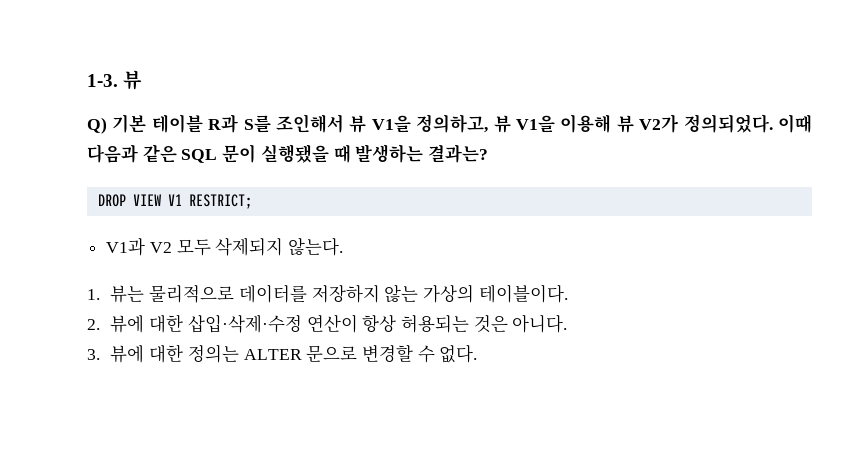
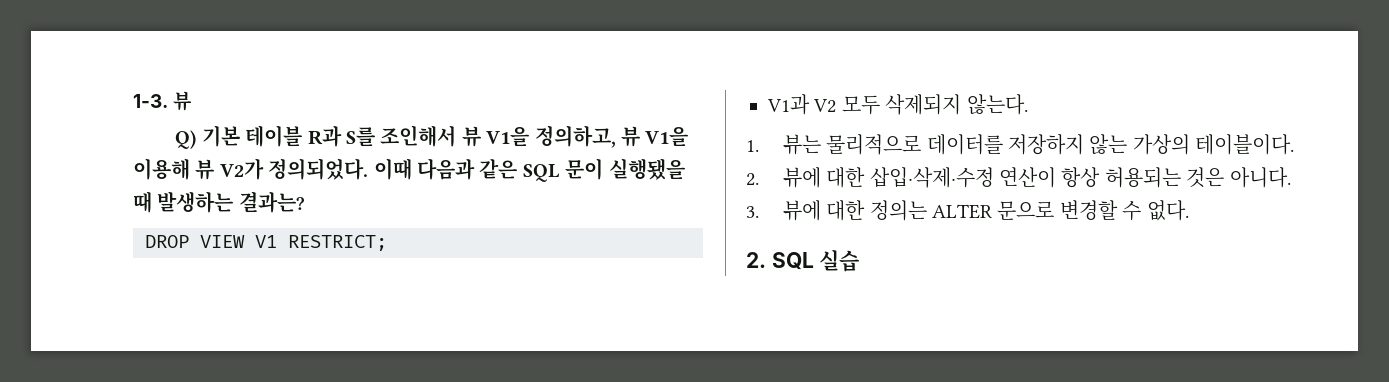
(478, 353) none -> [746,250,860,272] // 2. SQL 실습

